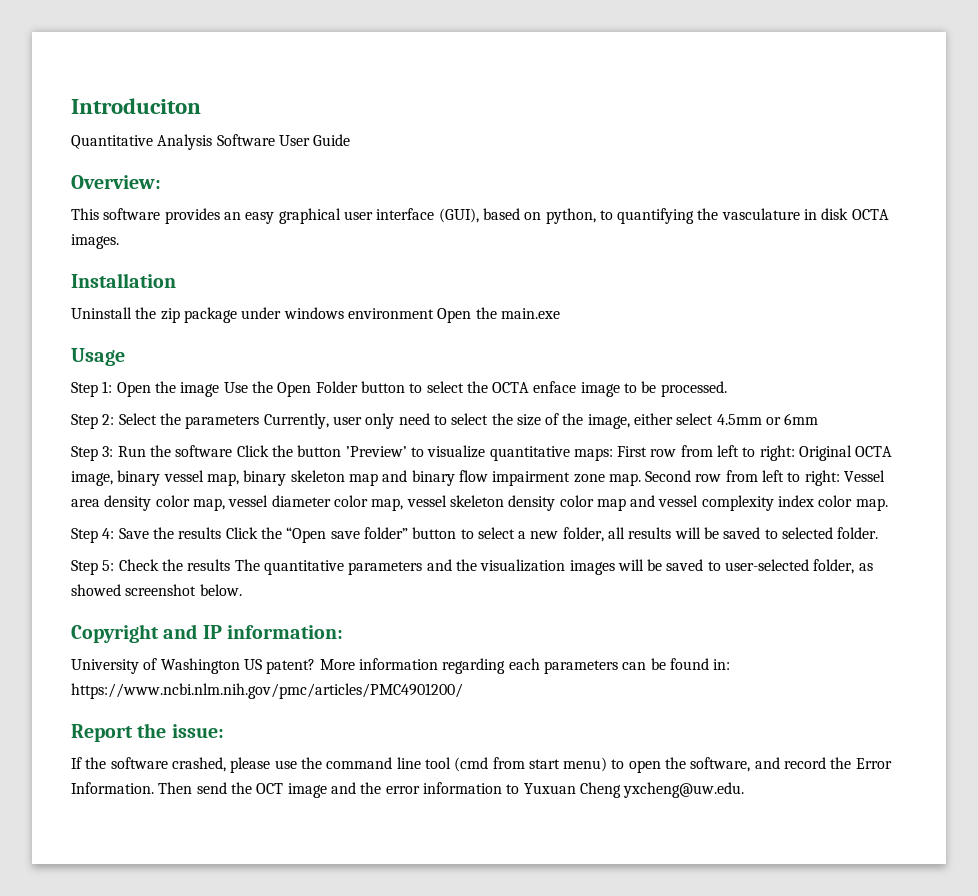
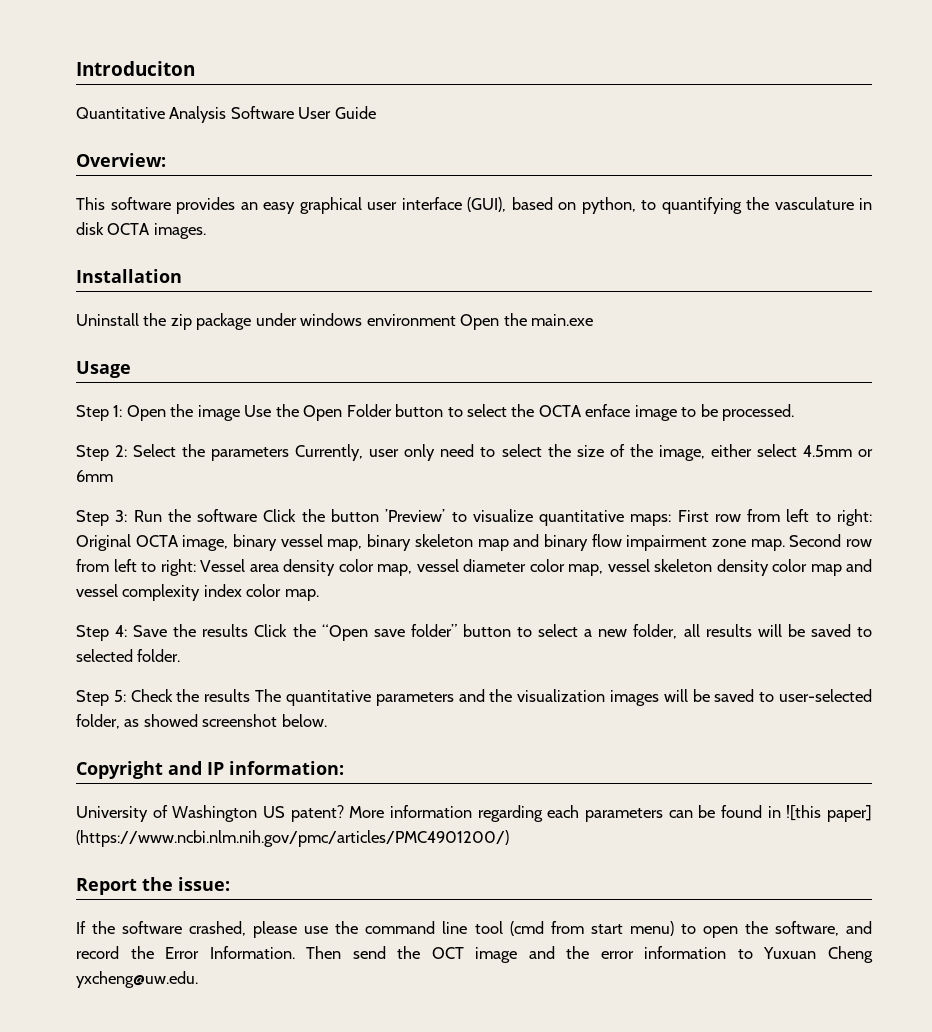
[713,659,731,670] [71,683,463,699] in: https://www.ncbi.nlm.nih.gov/pmc/articles/PMC4901200/ -> [767,805,872,822] [76,830,509,847] in ![this paper] (https://www.ncbi.nlm.nih.gov/pmc/articles/PMC4901200/)

